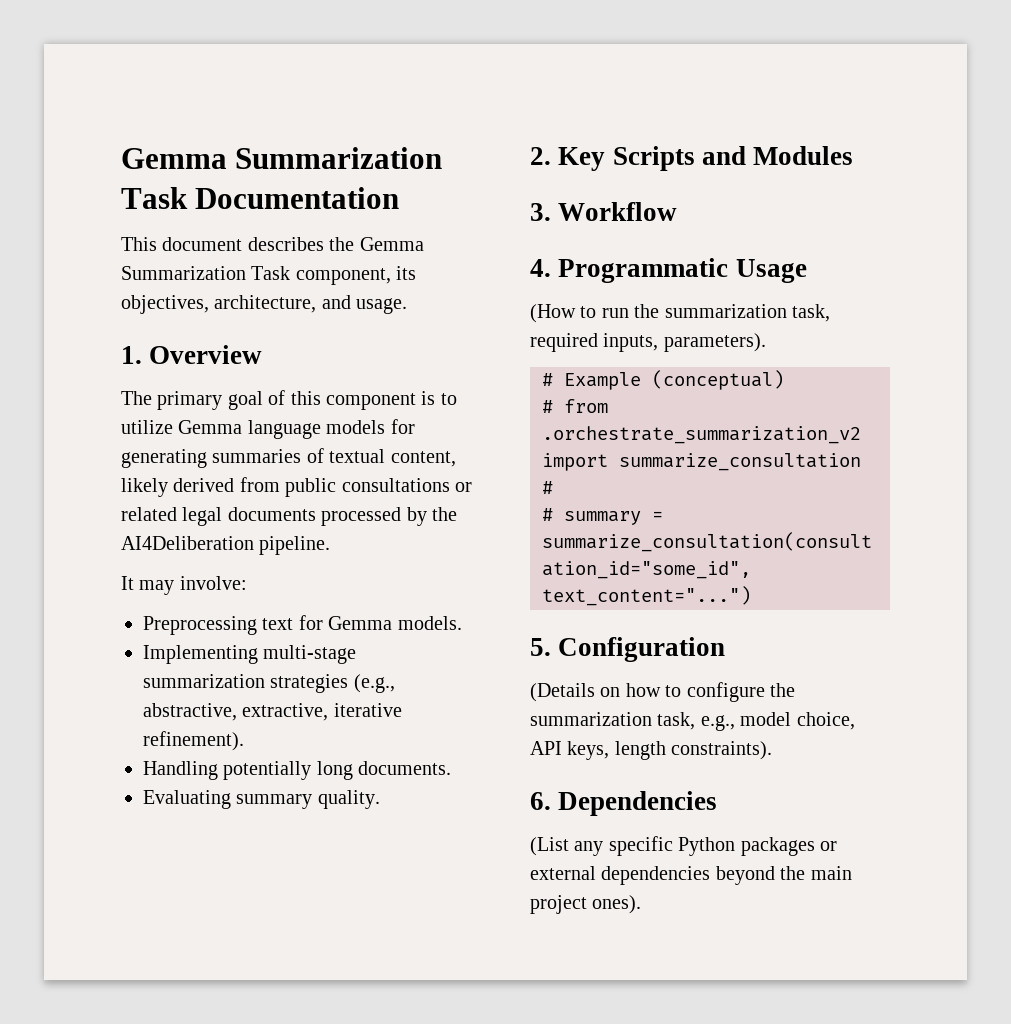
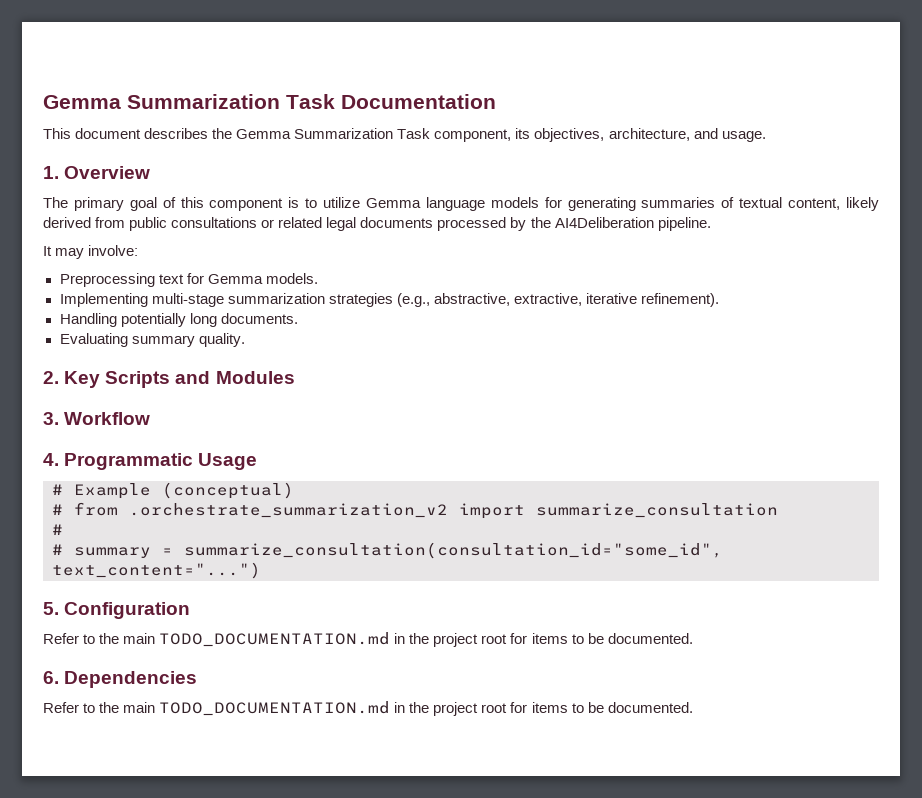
[530,304,830,323] [530,333,766,352] // (How to run the summarization task, required inputs, parameters). -> (258, 461) none
[530,682,795,702] [530,712,855,731] [530,741,773,760] [530,791,718,816] [530,836,837,856] [530,866,852,885] [530,895,642,914] (Details on how to configure the summarization task, e.g., model choice, API keys, length constraints). // 6. Dependencies // (List any specific Python packages or external dependencies beyond the main project ones). -> [43,632,693,647] [43,671,198,688] [43,701,693,716] Refer to the main TODO_DOCUMENTATION.md in the project root for items to be documented. // 6. Dependencies // Refer to the main TODO_DOCUMENTATION.md in the project root for items to be documented.

